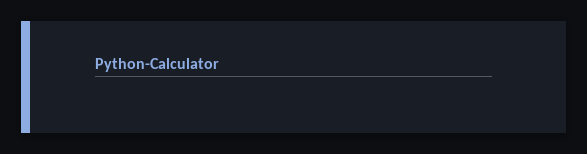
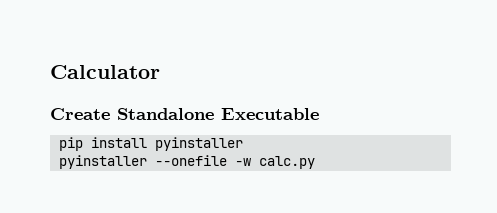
[95,58,219,72] Python-Calculator -> [50,65,160,79] [50,108,319,120] [58,137,243,151] [58,155,315,169] Calculator // Create Standalone Executable // pip install pyinstaller // pyinstaller --onefile -w calc.py

